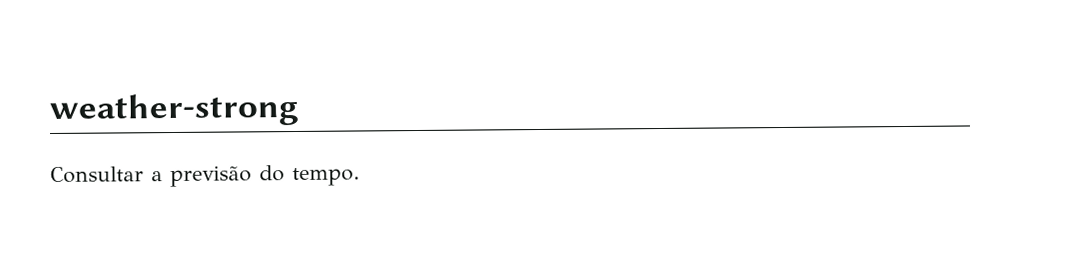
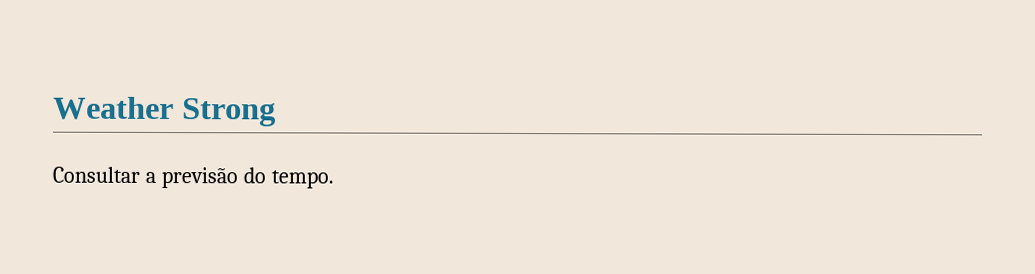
[49,92,299,128] weather-strong -> [53,96,276,127] Weather Strong

